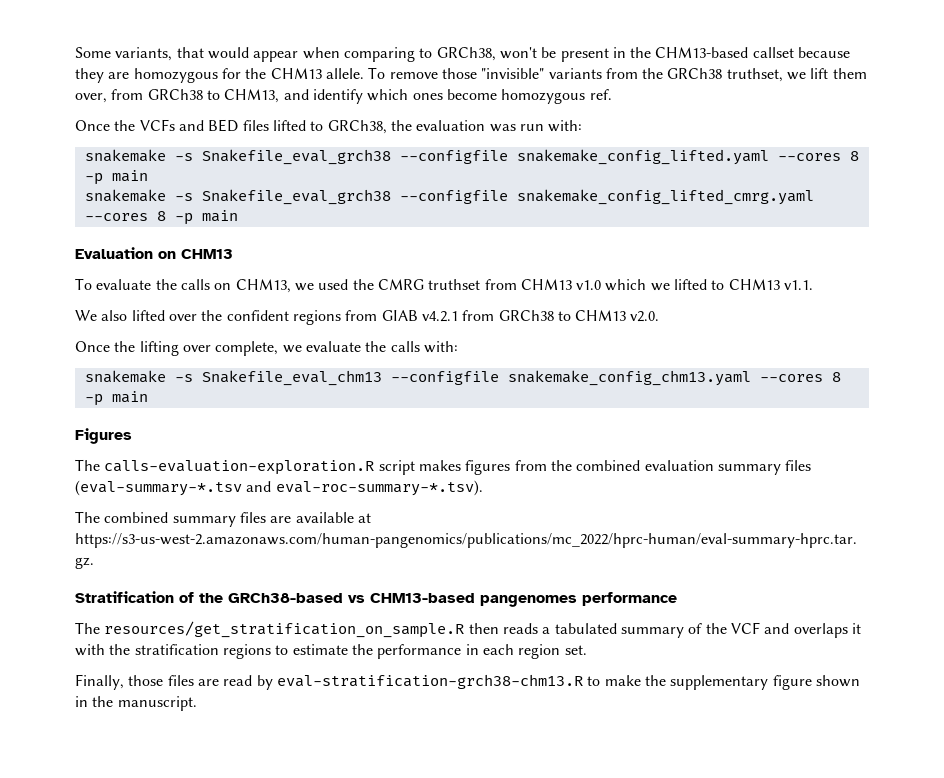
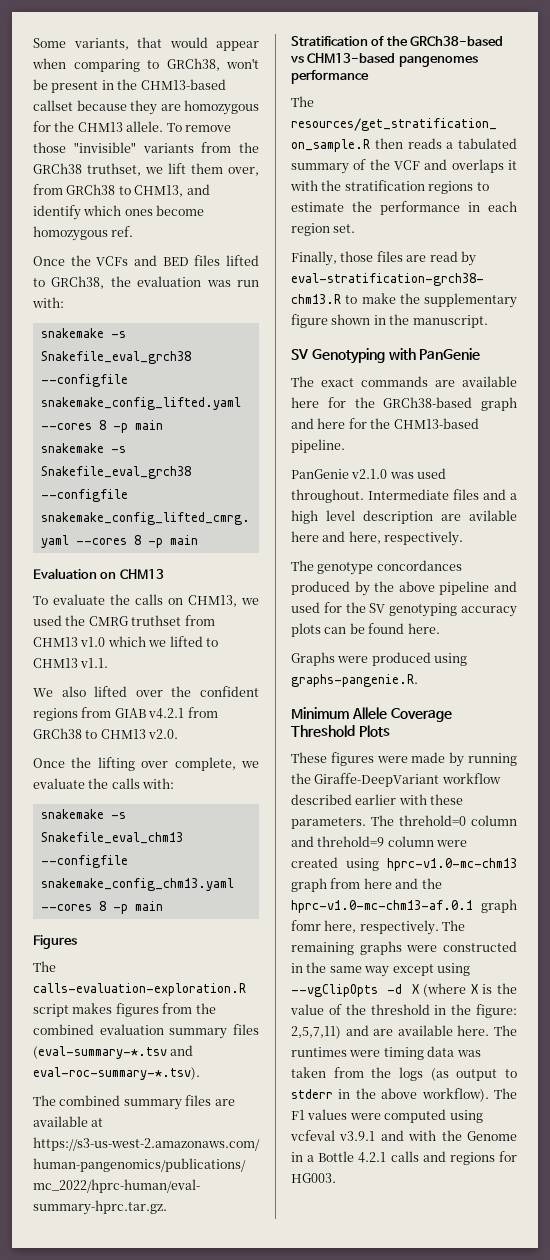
(197, 703) none -> [291,348,481,364] [291,376,517,387] [291,397,517,411] [291,418,479,429] [291,439,345,453] [291,468,447,479] [291,489,517,503] [291,510,517,524] [291,531,464,546] [291,560,462,575] [291,581,517,596] [291,602,517,617] [291,623,440,637] [291,652,468,666] [291,674,418,687] [291,707,452,722] [291,725,390,737] [291,752,517,767] [291,773,501,787] [291,794,464,805] [291,815,517,829] [291,836,468,847] [291,857,517,871] [291,878,442,892] [291,899,517,913] [291,920,466,935] [291,941,517,955] [291,962,470,977] [291,983,517,997] [290,1004,517,1018] [291,1025,517,1039] [291,1046,481,1060] [291,1067,517,1081] [291,1088,517,1102] [291,1109,483,1123] [290,1130,517,1141] [291,1151,517,1165] [291,1173,336,1183] // SV Genotyping with PanGenie // The exact commands are available here for the GRCh38-based graph and here for the CHM13-based pipeline. // PanGenie v2.1.0 was used throughout. Intermediate files and a high level description are avilable here and here, respectively. // The genotype concordances produced by the above pipeline and used for the SV genotyping accuracy plots can be found here. // Graphs were produced using graphs-pangenie.R. // Minimum Allele Coverage Threshold Plots // These figures were made by running the Giraffe-DeepVariant workflow described earlier with these parameters. The threhold=0 column and threhold=9 column were created using hprc-v1.0-mc-chm13 graph from here and the hprc-v1.0-mc-chm13-af.0.1 graph fomr here, respectively. The remaining graphs were constructed in the same way except using --vgClipOpts -d X (where X is the value of the threshold in the figure: 2,5,7,11) and are available here. The runtimes were timing data was taken from the logs (as output to stderr in the above workflow). The F1 values were computed using vcfeval v3.9.1 and with the Genome in a Bottle 4.2.1 calls and regions for HG003.

